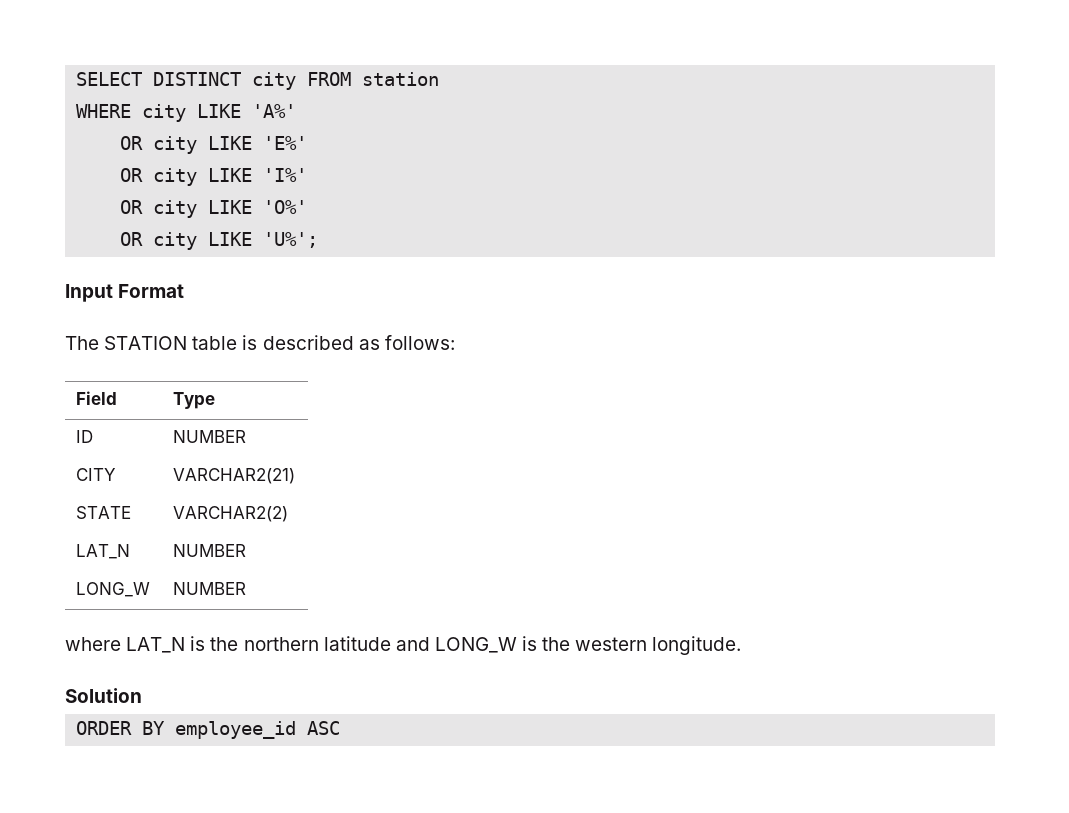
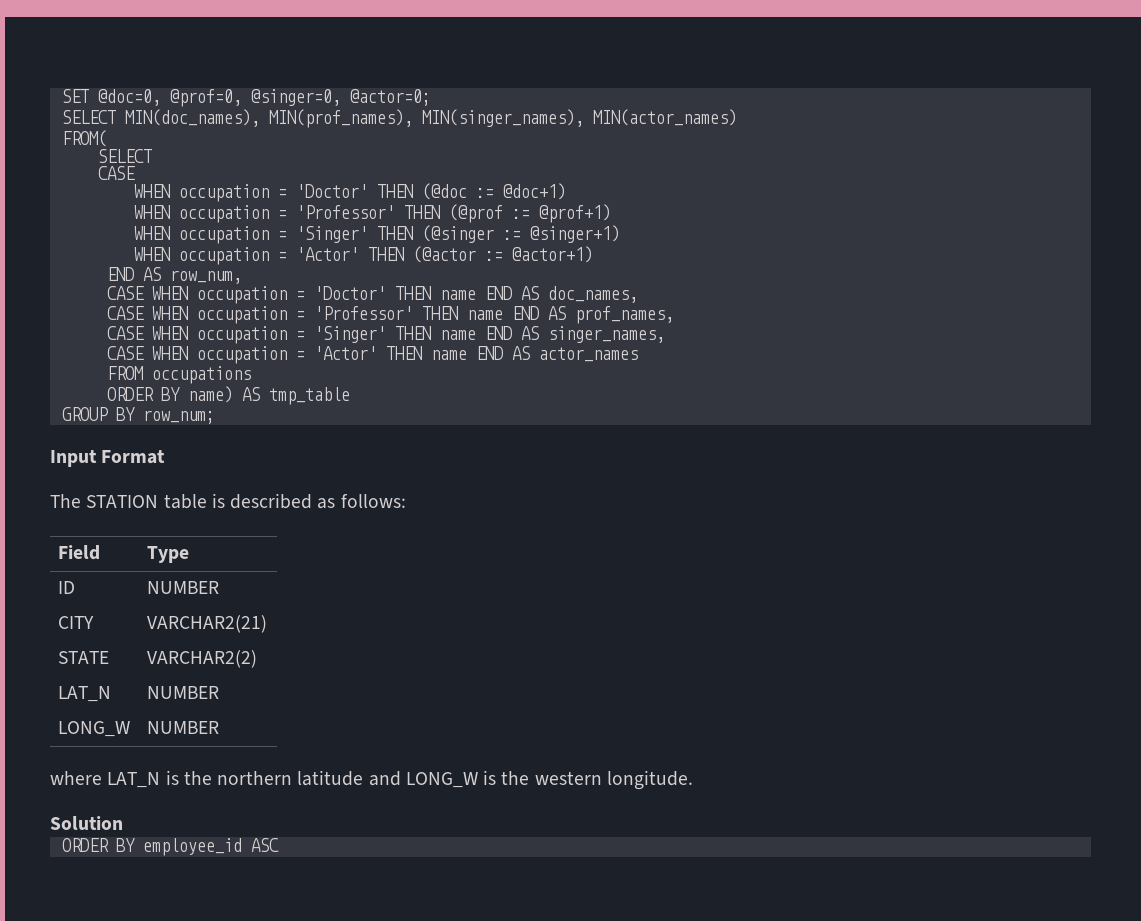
[76,72,440,90] [76,104,297,122] [120,136,308,154] [120,168,308,186] [120,200,308,218] [120,232,319,250] SELECT DISTINCT city FROM station // WHERE city LIKE 'A%' // OR city LIKE 'E%' // OR city LIKE 'I%' // OR city LIKE 'O%' // OR city LIKE 'U%'; -> [61,89,431,107] [61,109,737,128] [61,130,107,147] [97,149,152,163] [97,166,135,180] [133,183,566,202] [133,204,611,223] [133,225,620,244] [133,246,593,265] [106,267,242,284] [106,286,638,304] [106,306,674,324] [106,326,665,344] [106,346,638,364] [106,366,251,384] [106,386,350,405] [61,407,215,424] SET @doc=0, @prof=0, @singer=0, @actor=0; // SELECT MIN(doc_names), MIN(prof_names), MIN(singer_names), MIN(actor_names) // FROM( // SELECT // CASE // WHEN occupation = 'Doctor' THEN (@doc := @doc+1) // WHEN occupation = 'Professor' THEN (@prof := @prof+1) // WHEN occupation = 'Singer' THEN (@singer := @singer+1) // WHEN occupation = 'Actor' THEN (@actor := @actor+1) // END AS row_num, // CASE WHEN occupation = 'Doctor' THEN name END AS doc_names, // CASE WHEN occupation = 'Professor' THEN name END AS prof_names, // CASE WHEN occupation = 'Singer' THEN name END AS singer_names, // CASE WHEN occupation = 'Actor' THEN name END AS actor_names // FROM occupations // ORDER BY name) AS tmp_table // GROUP BY row_num;

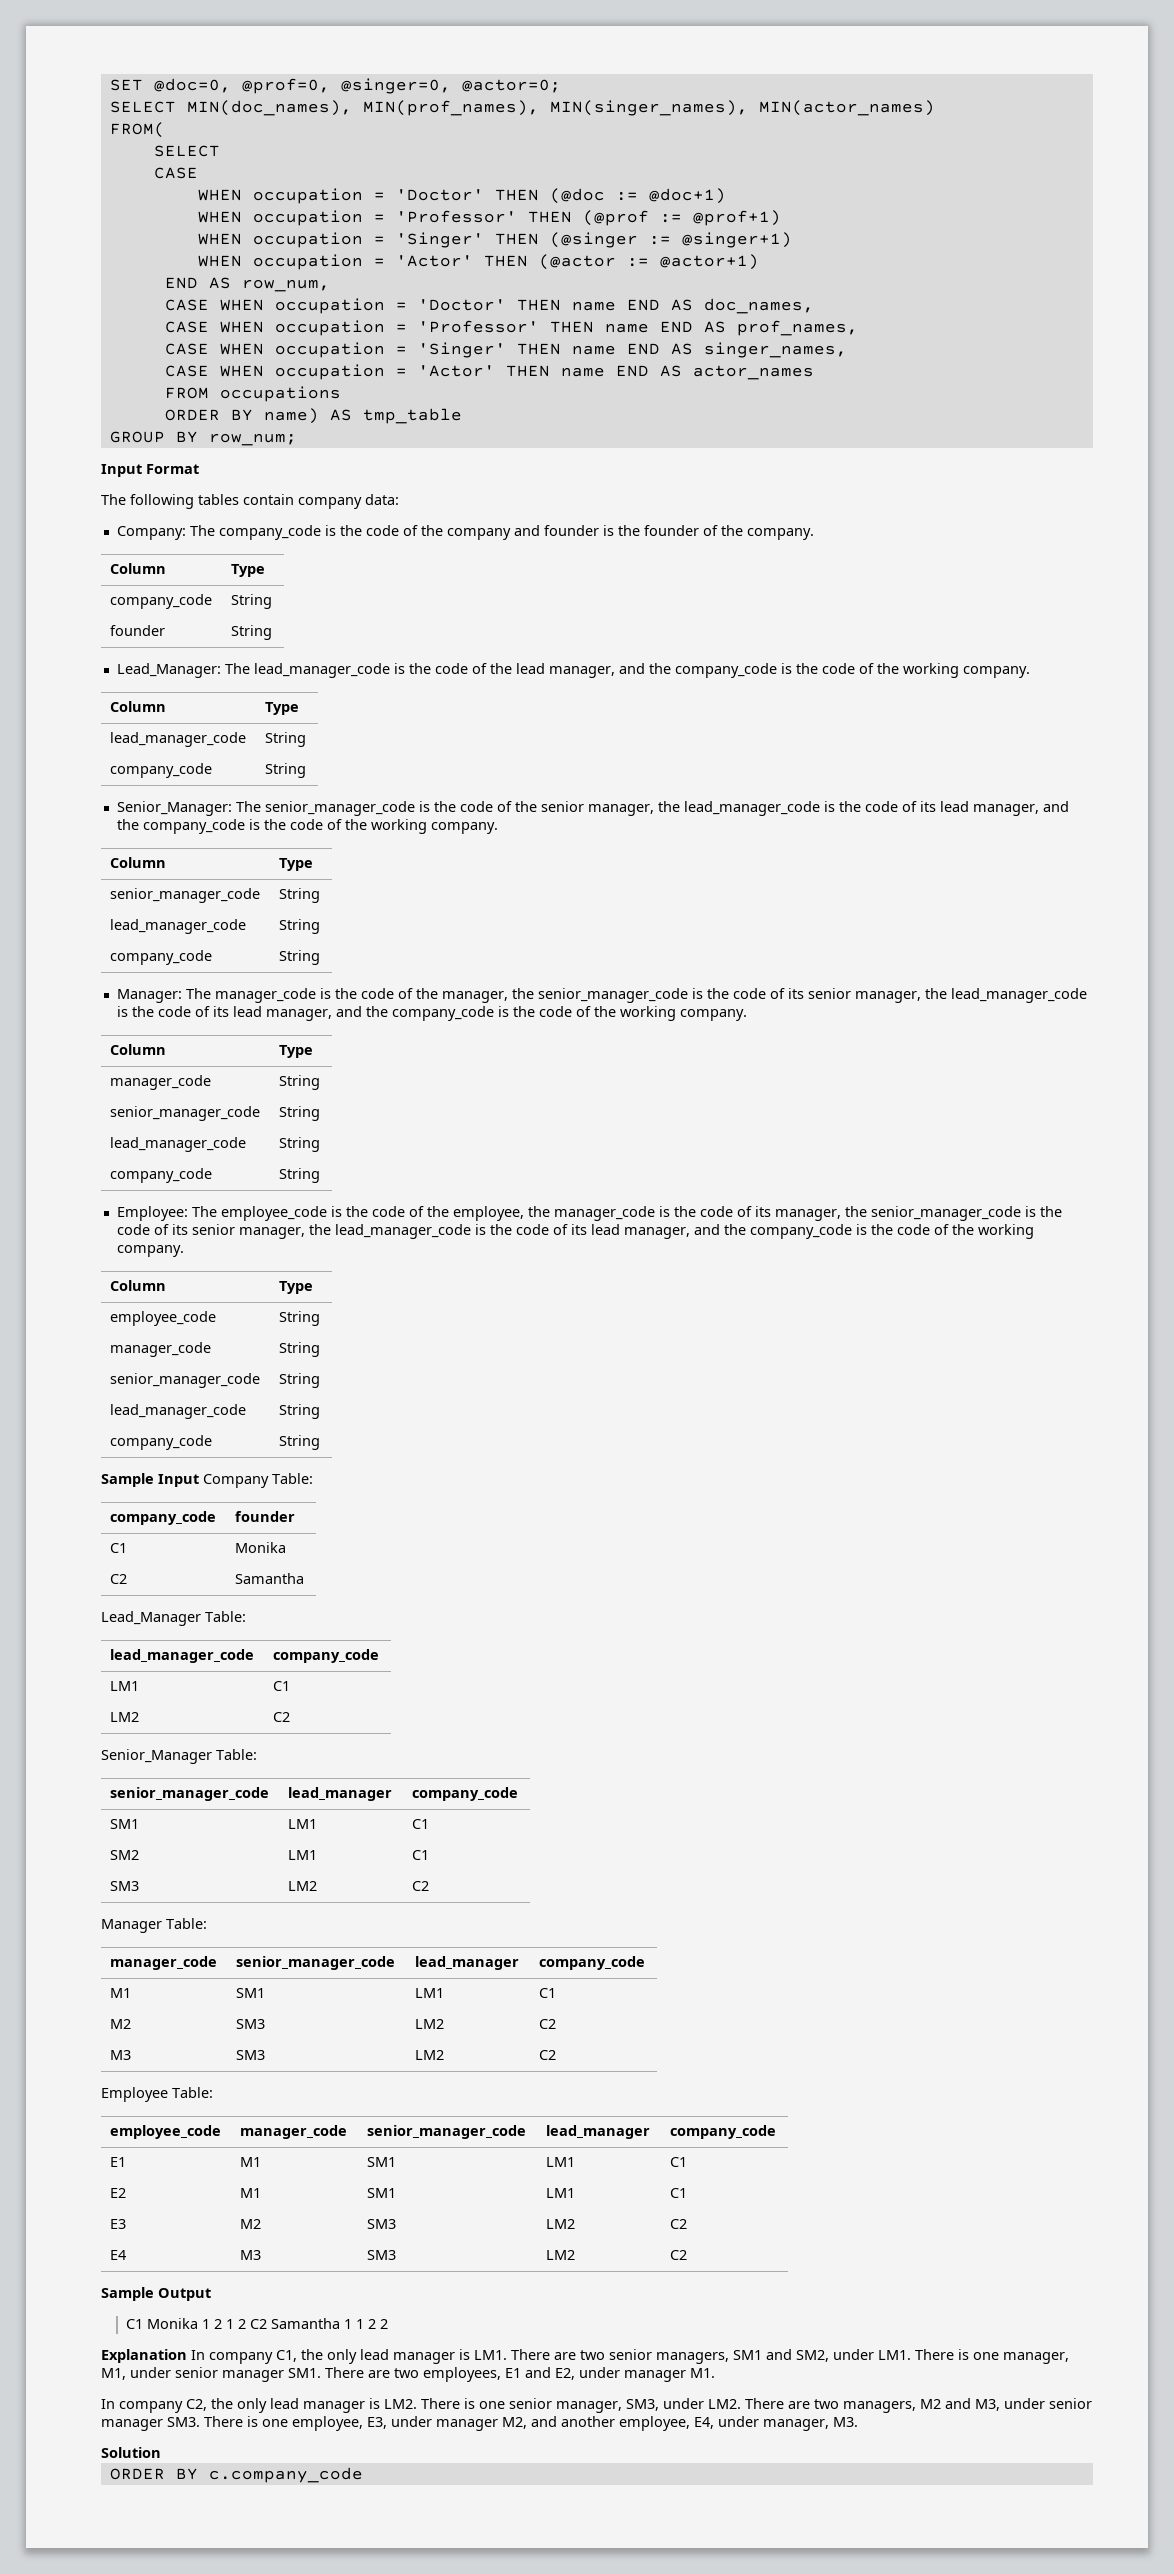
[86,493,406,509] [58,545,101,560] [147,546,190,563] [58,581,76,594] [147,581,220,594] [58,616,95,629] [147,615,268,633] [58,651,110,664] [147,650,258,668] [58,686,112,702] [147,686,220,699] [58,721,131,737] [147,721,220,734] [50,770,693,790] STATION table is described as follows: // Field | Type // ID | NUMBER // CITY | VARCHAR2(21) // STATE | VARCHAR2(2) // LAT_N | NUMBER // LONG_W | NUMBER // where LAT_N is the northern latitude and LONG_W is the western longitude. -> [130,494,399,509] [116,525,814,540] [110,563,167,574] [231,564,266,577] [110,594,213,609] [231,594,273,609] [110,625,166,636] [231,625,273,640] [116,663,1030,678] [110,701,167,712] [265,702,300,715] [110,732,247,747] [265,732,307,747] [110,763,213,778] [265,763,307,778] [116,801,1069,816] [116,819,498,834] [110,857,167,868] [279,858,314,871] [110,888,261,903] [279,888,321,903] [110,919,247,934] [279,919,321,934] [110,950,213,965] [279,950,321,965] [116,988,1087,1003] [116,1006,747,1021] [110,1044,167,1055] [279,1045,314,1058] [110,1075,212,1090] [279,1075,321,1090] [110,1106,261,1121] [279,1106,321,1121] [110,1137,247,1152] [279,1137,321,1152] [110,1168,213,1183] [279,1168,321,1183] [116,1206,1062,1221] [116,1224,1034,1239] [116,1245,184,1257] [110,1280,167,1291] [279,1281,314,1294] [110,1311,217,1326] [279,1311,321,1326] [110,1342,212,1357] [279,1342,321,1357] [110,1373,261,1388] [279,1373,321,1388] [110,1404,247,1419] [279,1404,321,1419] [110,1435,213,1450] [279,1435,321,1450] [101,1473,313,1488] [110,1511,217,1525] [235,1511,296,1522] [110,1543,128,1553] [235,1542,287,1553] [110,1574,128,1584] [235,1573,305,1584] [101,1611,246,1626] [110,1649,255,1663] [273,1649,380,1663] [110,1681,140,1691] [273,1681,291,1691] [110,1712,140,1722] [273,1712,291,1722] [101,1749,257,1764] [110,1787,270,1801] [288,1787,393,1801] [412,1787,519,1801] [110,1819,140,1829] [288,1819,318,1829] [412,1819,430,1829] [110,1850,140,1860] [288,1850,318,1860] [412,1850,430,1860] [110,1881,140,1891] [288,1881,318,1891] [412,1881,430,1891] [101,1918,207,1933] [110,1956,218,1970] [236,1956,396,1970] [415,1956,520,1970] [539,1956,646,1970] [110,1988,132,1998] [236,1988,266,1998] [415,1988,445,1998] [539,1988,557,1998] [110,2019,132,2029] [236,2019,266,2029] [415,2019,445,2029] [539,2019,557,2029] [110,2050,132,2060] [236,2050,266,2060] [415,2050,445,2060] [539,2050,557,2060] [101,2087,213,2102] [110,2125,222,2139] [240,2125,348,2139] [367,2125,527,2139] [546,2125,651,2139] [670,2125,777,2139] [110,2157,127,2167] [240,2157,262,2167] [367,2157,397,2167] [546,2157,576,2167] [670,2157,688,2167] [110,2188,127,2198] [240,2188,262,2198] [367,2188,397,2198] [546,2188,576,2198] [670,2188,688,2198] [110,2219,127,2229] [240,2219,262,2229] [367,2219,397,2229] [546,2219,576,2229] [670,2219,688,2229] [110,2250,127,2260] [240,2250,262,2260] [367,2250,397,2260] [546,2250,576,2260] [670,2250,688,2260] [101,2287,211,2301] [126,2318,389,2329] [101,2349,1069,2364] [101,2367,715,2382] [101,2398,1092,2413] [101,2416,858,2431] following tables contain company data: // Company: The company_code is the code of the company and founder is the founder of the company. // Column | Type // company_code | String // founder | String // Lead_Manager: The lead_manager_code is the code of the lead manager, and the company_code is the code of the working company. // Column | Type // lead_manager_code | String // company_code | String // Senior_Manager: The senior_manager_code is the code of the senior manager, the lead_manager_code is the code of its lead manager, and the company_code is the code of the working company. // Column | Type // senior_manager_code | String // lead_manager_code | String // company_code | String // Manager: The manager_code is the code of the manager, the senior_manager_code is the code of its senior manager, the lead_manager_code is the code of its lead manager, and the company_code is the code of the working company. // Column | Type // manager_code | String // senior_manager_code | String // lead_manager_code | String // company_code | String // Employee: The employee_code is the code of the employee, the manager_code is the code of its manager, the senior_manager_code is the code of its senior manager, the lead_manager_code is the code of its lead manager, and the company_code is the code of the working company. // Column | Type // employee_code | String // manager_code | String // senior_manager_code | String // lead_manager_code | String // company_code | String // Sample Input Company Table: // company_code | founder // C1 | Monika // C2 | Samantha // Lead_Manager Table: // lead_manager_code | company_code // LM1 | C1 // LM2 | C2 // Senior_Manager Table: // senior_manager_code | lead_manager | company_code // SM1 | LM1 | C1 // SM2 | LM1 | C1 // SM3 | LM2 | C2 // Manager Table: // manager_code | senior_manager_code | lead_manager | company_code // M1 | SM1 | LM1 | C1 // M2 | SM3 | LM2 | C2 // M3 | SM3 | LM2 | C2 // Employee Table: // employee_code | manager_code | senior_manager_code | lead_manager | company_code // E1 | M1 | SM1 | LM1 | C1 // E2 | M1 | SM1 | LM1 | C1 // E3 | M2 | SM3 | LM2 | C2 // E4 | M3 | SM3 | LM2 | C2 // Sample Output // C1 Monika 1 2 1 2 C2 Samantha 1 1 2 2 // Explanation In company C1, the only lead manager is LM1. There are two senior managers, SM1 and SM2, under LM1. There is one manager, M1, under senior manager SM1. There are two employees, E1 and E2, under manager M1. // In company C2, the only lead manager is LM2. There is one senior manager, SM3, under LM2. There are two managers, M2 and M3, under senior manager SM3. There is one employee, E3, under manager M2, and another employee, E4, under manager, M3.
[142,838,279,856] employee_id ASC -> [208,2467,363,2483] c.company_code

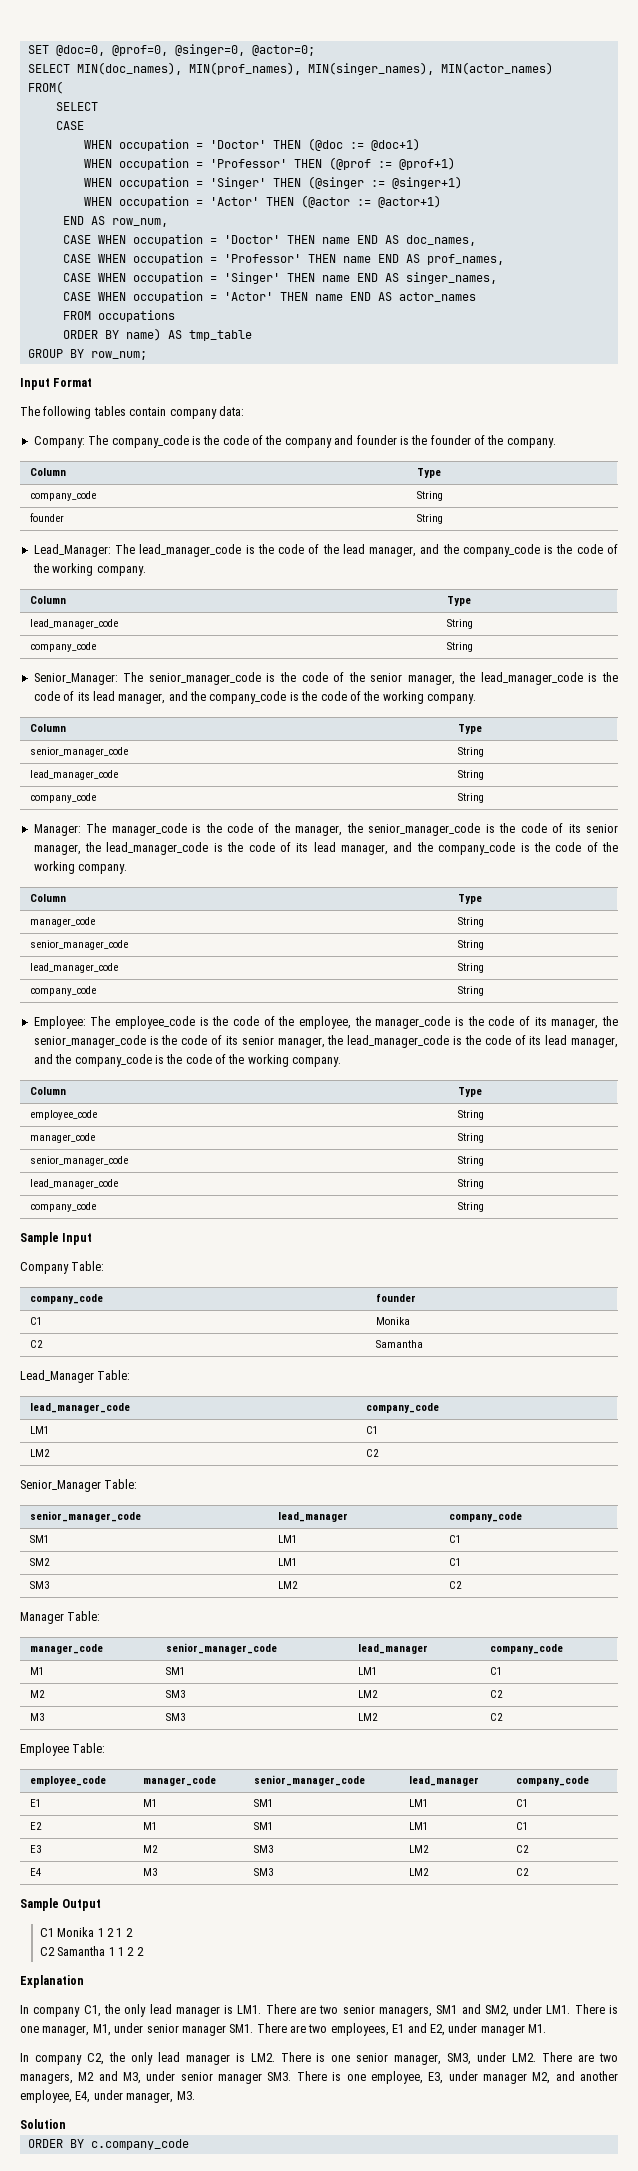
(199, 1480) none -> (93, 1239) //
(247, 2324) none -> (133, 1932) //
(187, 2356) none -> (84, 1981) //

